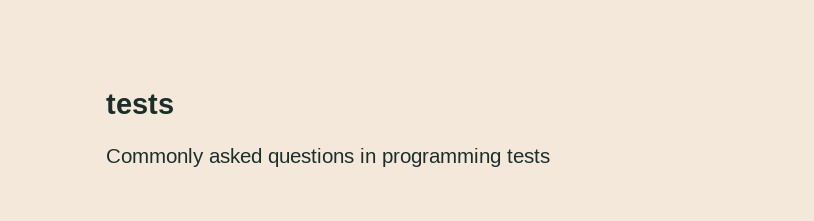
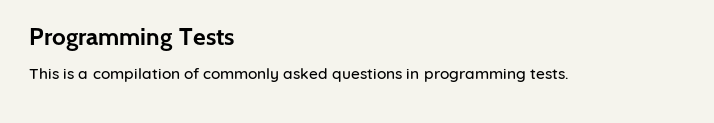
[106,94,174,114] [106,148,204,167] tests // Commonly -> [29,28,234,51] [29,68,279,82] Programming Tests // This is a compilation of commonly
[507,149,550,163] tests -> [529,69,568,79] tests.

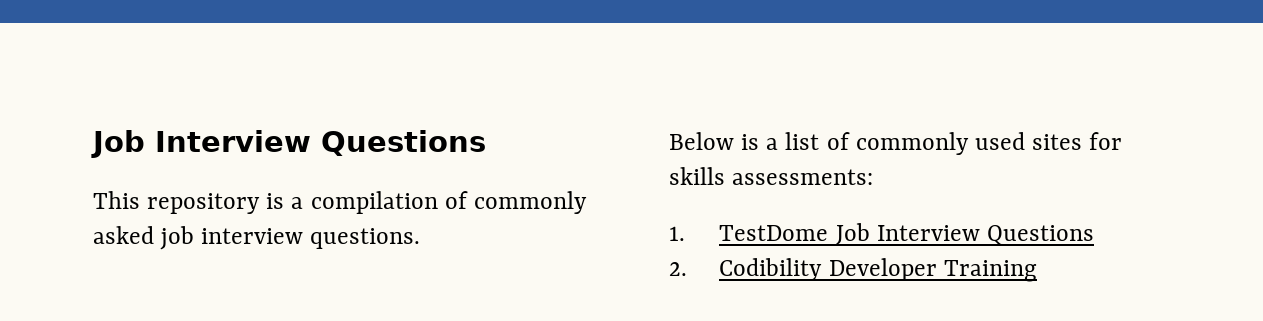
[29,28,234,51] Programming Tests -> [91,130,486,158] Job Interview Questions
(59, 73) none -> [147,193,261,214] repository
[332,68,568,82] questions in programming tests. -> [160,226,421,250] [669,132,1123,155] [669,167,874,185] [669,223,1094,246] [669,258,1037,282] job interview questions. // Below is a list of commonly used sites for skills assessments: // 1. TestDome Job Interview Questions // 2. Codibility Developer Training

